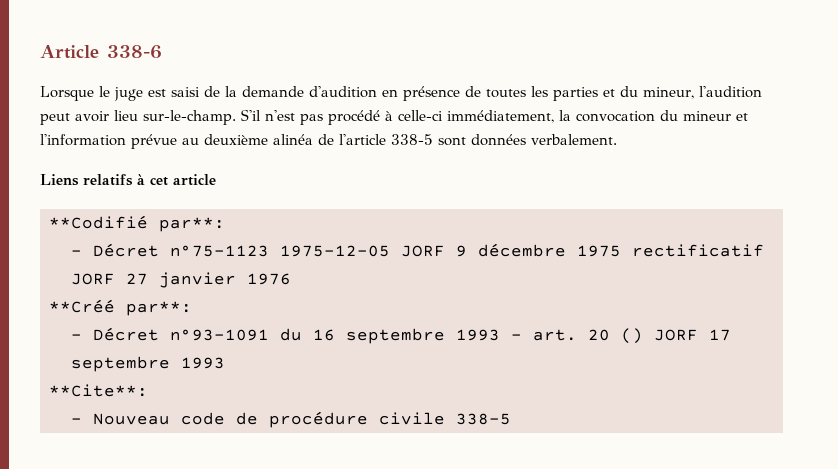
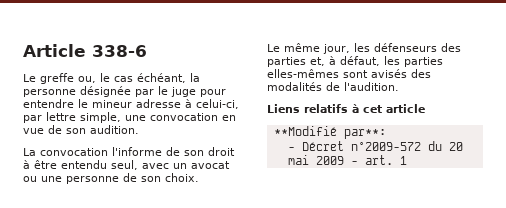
[40,86,762,101] [40,109,748,125] [40,134,617,149] Lorsque le juge est saisi de la demande d'audition en présence de toutes les parties et du mineur, l'audition peut avoir lieu sur-le-champ. S'il n'est pas procédé à celle-ci immédiatement, la convocation du mineur et l'information prévue au deuxième alinéa de l'article 338-5 sont données verbalement. -> [23,73,200,84] [23,86,226,97] [23,99,239,109] [23,112,236,123] [23,125,139,134] [23,147,235,156] [23,160,230,170] [23,173,199,184] [267,43,461,54] [267,56,443,67] [267,69,431,78] [267,82,399,91] Le greffe ou, le cas échéant, la personne désignée par le juge pour entendre le mineur adresse à celui-ci, par lettre simple, une convocation en vue de son audition. // La convocation l'informe de son droit à être entendu seul, avec un avocat ou une personne de son choix. // Le même jour, les défenseurs des parties et, à défaut, les parties elles-mêmes sont avisés des modalités de l'audition.
[49,215,225,232] [71,243,764,257] [71,272,291,288] [49,299,192,316] [71,327,731,344] [71,356,225,372] [49,384,148,397] [71,411,511,428] **Codifié par**: // - Décret n°75-1123 1975-12-05 JORF 9 décembre 1975 rectificatif JORF 27 janvier 1976 // **Créé par**: // - Décret n°93-1091 du 16 septembre 1993 - art. 20 () JORF 17 septembre 1993 // **Cite**: // - Nouveau code de procédure civile 338-5 -> [273,126,386,139] [287,141,463,151] [287,155,407,165] **Modifié par**: // - Décret n°2009-572 du 20 mai 2009 - art. 1

